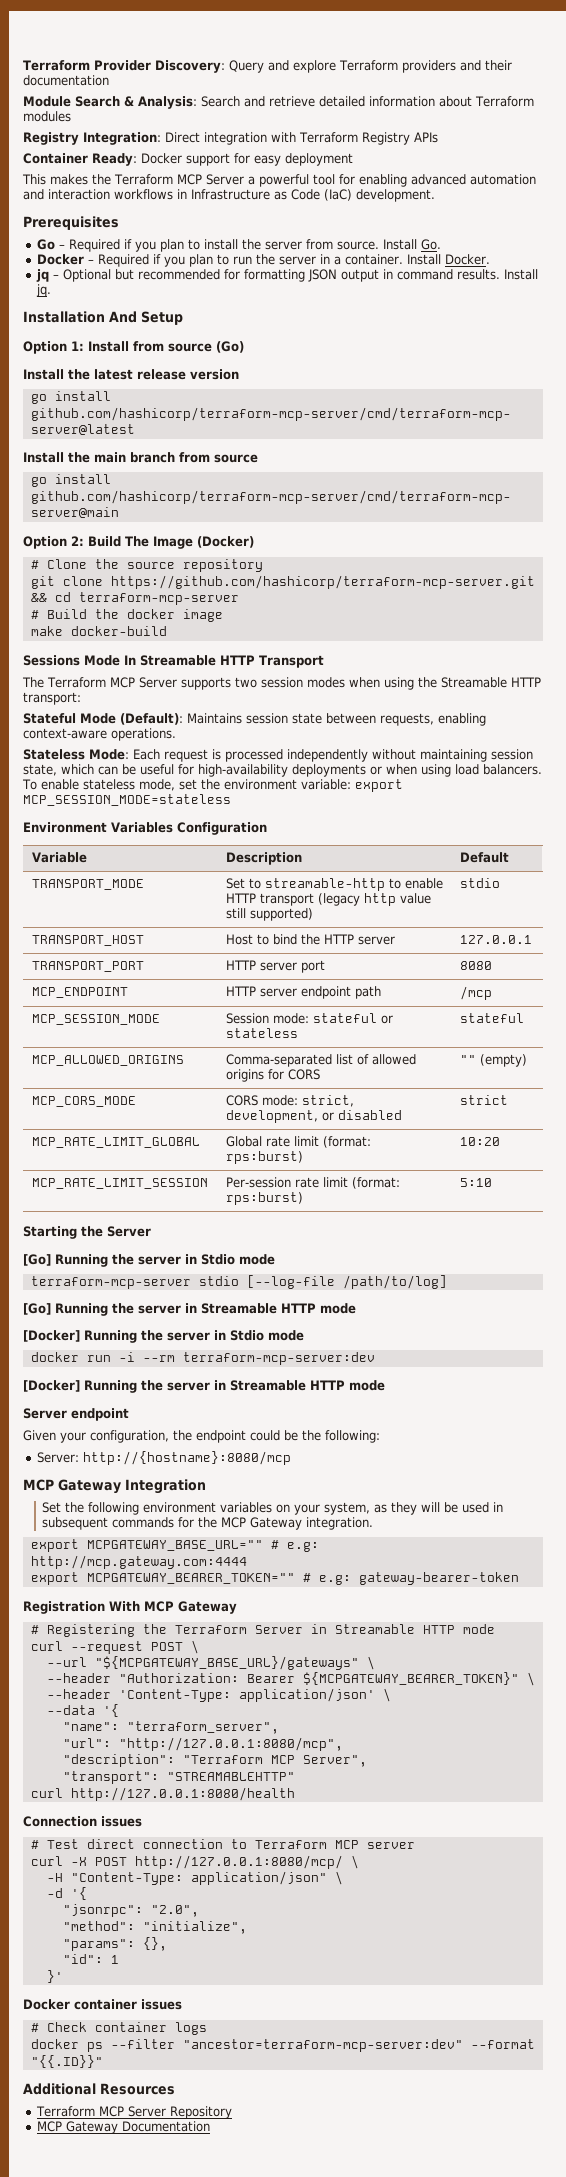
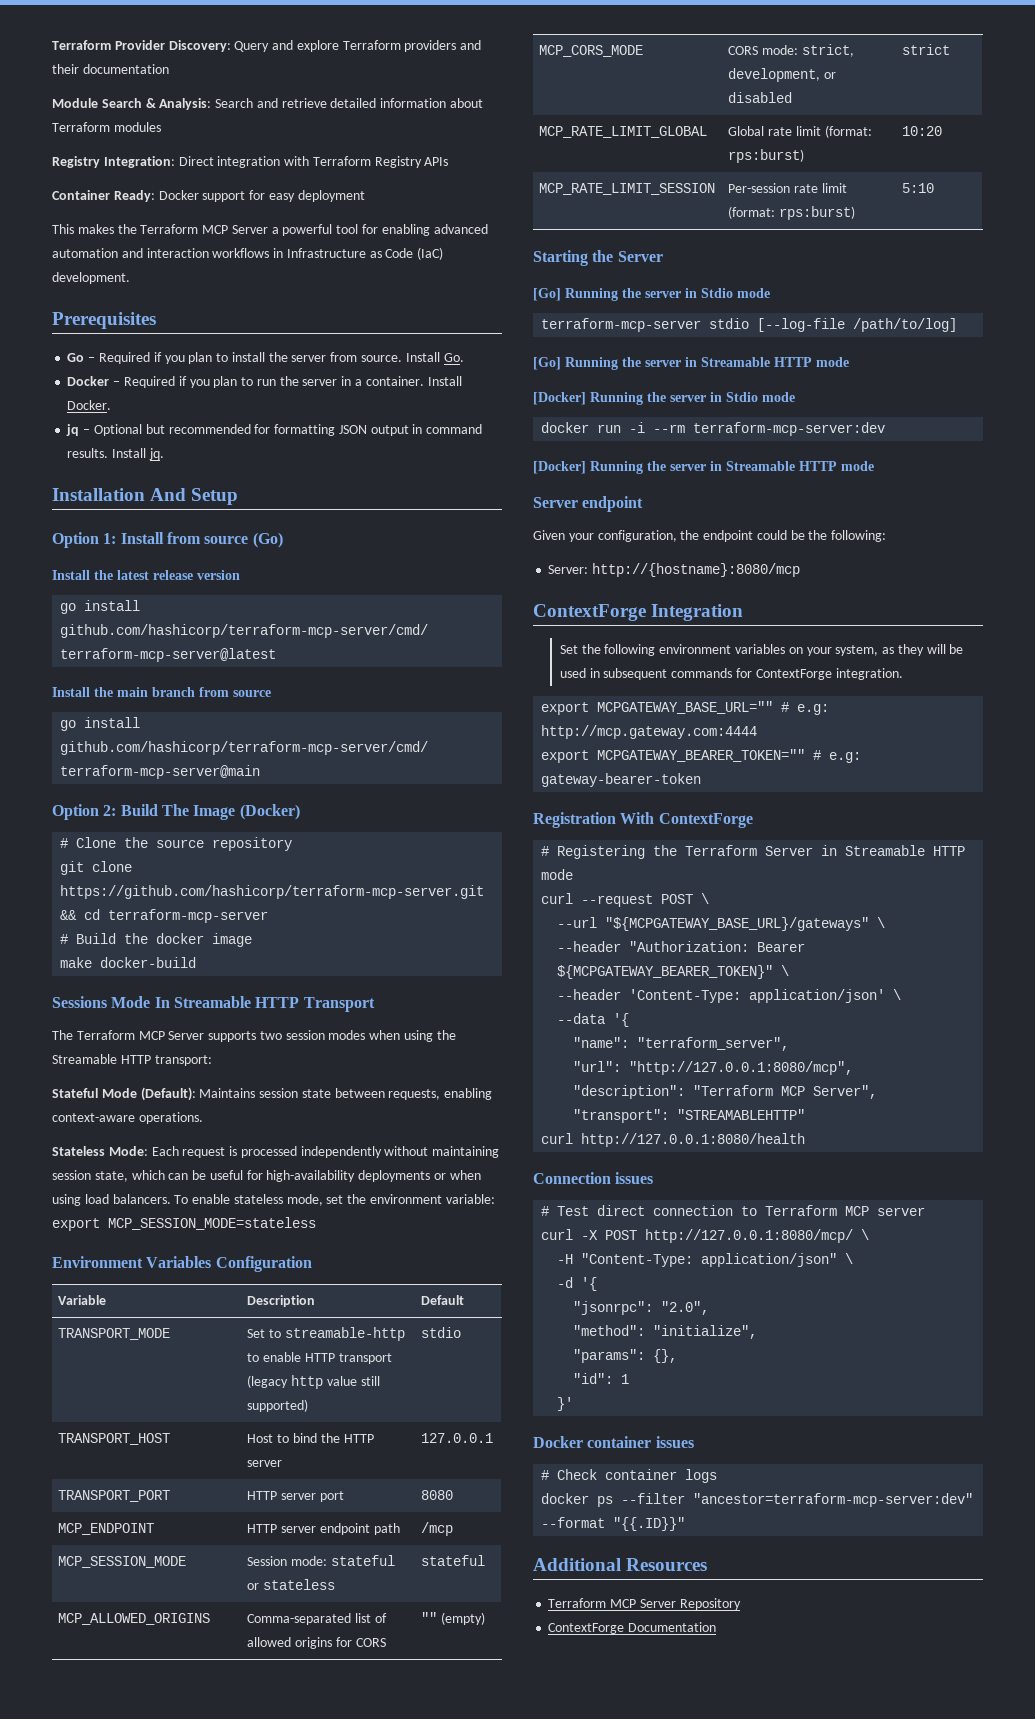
[23,1479,121,1494] MCP Gateway -> [533,604,646,621] ContextForge
[198,1517,303,1530] the MCP Gateway -> [755,669,832,680] ContextForge
[144,1601,237,1614] MCP Gateway -> [658,813,753,828] ContextForge
[36,2121,118,2134] MCP Gateway -> [548,1623,625,1634] ContextForge

